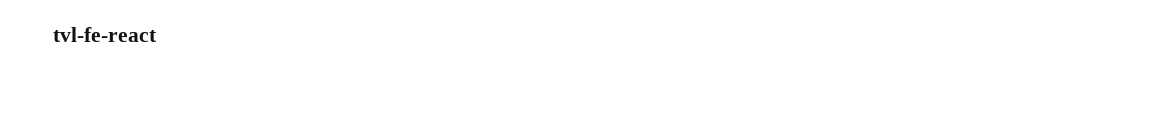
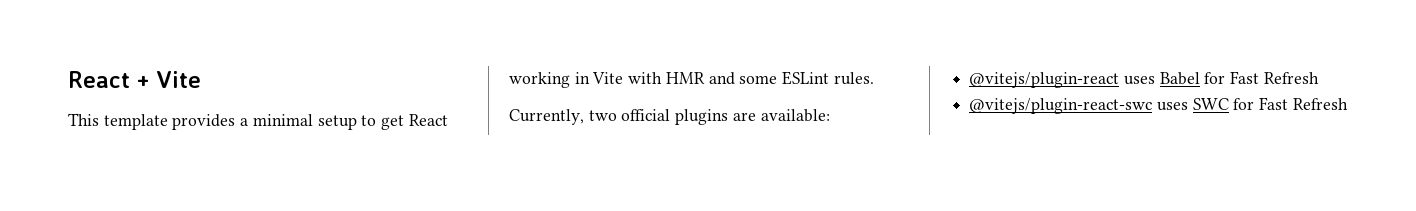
[53,27,157,42] tvl-fe-react -> [68,71,201,88] [68,113,448,130] [509,71,874,88] [509,109,830,125] [969,71,1319,88] [969,97,1348,114] React + Vite // This template provides a minimal setup to get React working in Vite with HMR and some ESLint rules. // Currently, two official plugins are available: // @vitejs/plugin-react uses Babel for Fast Refresh // @vitejs/plugin-react-swc uses SWC for Fast Refresh

